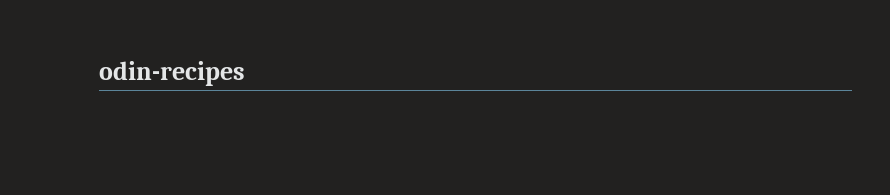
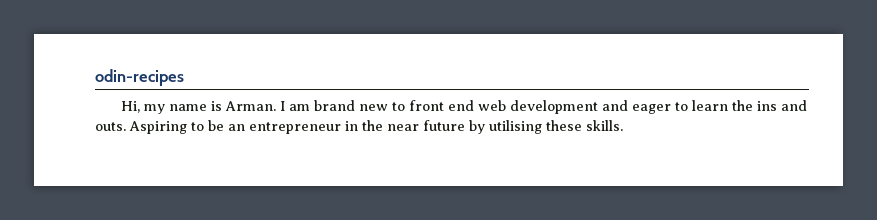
(245, 73) none -> [120,100,807,114] [95,120,623,134] // Hi, my name is Arman. I am brand new to front end web development and eager to learn the ins and outs. Aspiring to be an entrepreneur in the near future by utilising these skills.

